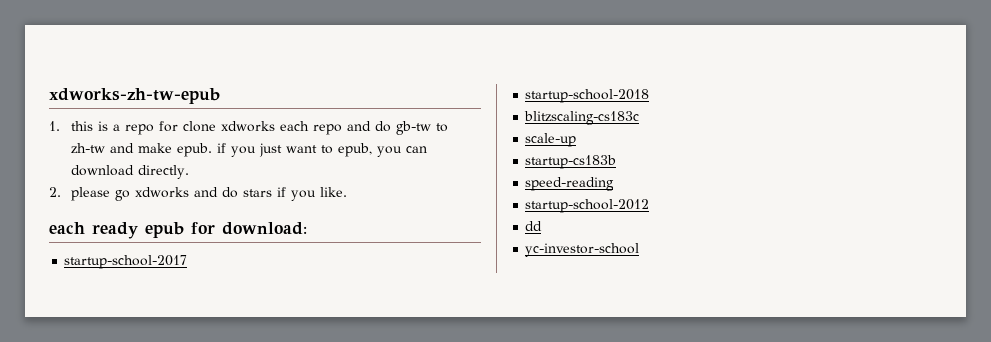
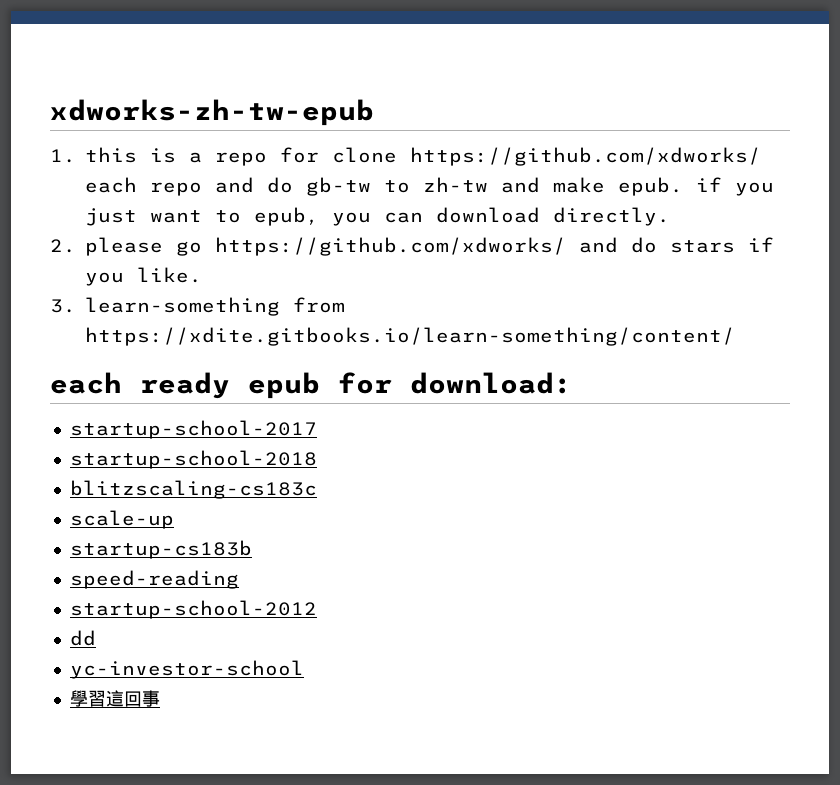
[220,121,275,132] xdworks -> [410,147,761,166] https://github.com/xdworks/
[134,187,189,198] xdworks -> [215,237,566,256] https://github.com/xdworks/
(347, 192) none -> [50,297,345,316] [85,327,735,346] // 3. learn-something from https://xdite.gitbooks.io/learn-something/content/
(640, 250) none -> [69,690,160,707] // 學習這回事

